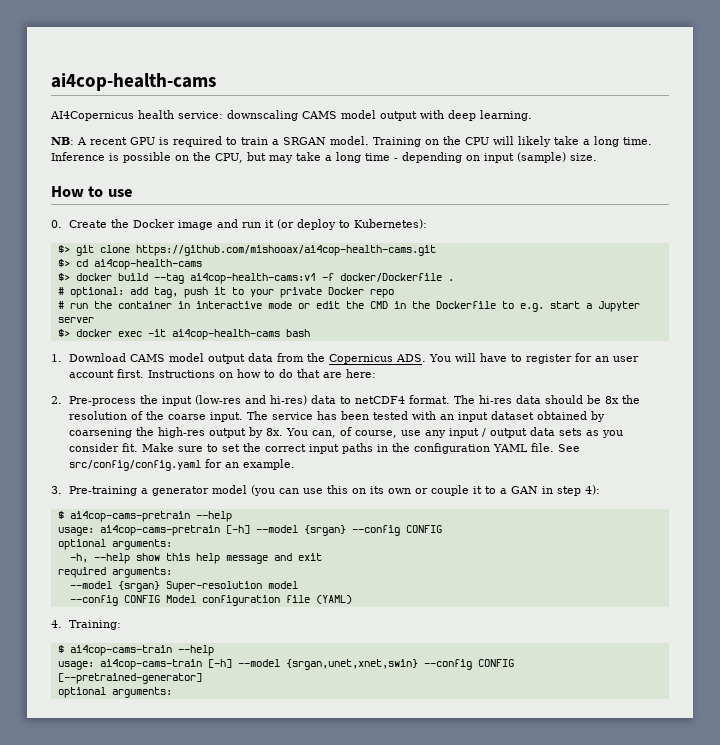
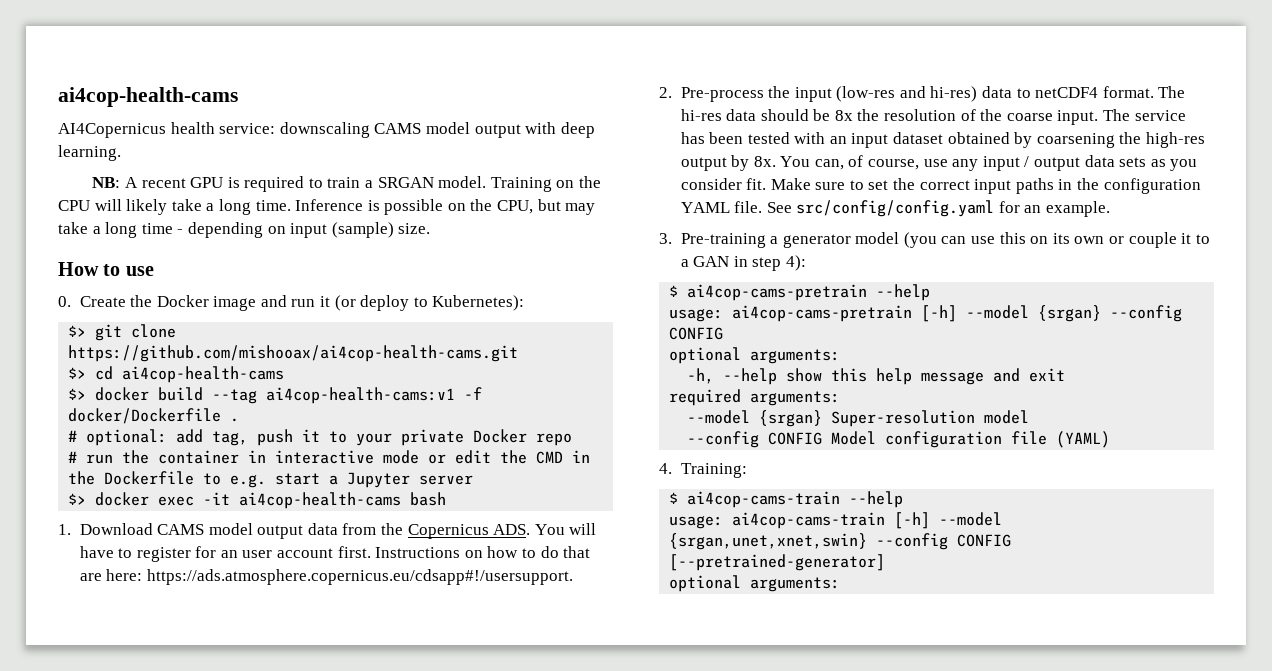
(376, 373) none -> [146,569,573,585] https://ads.atmosphere.copernicus.eu/cdsapp#!/usersupport.

